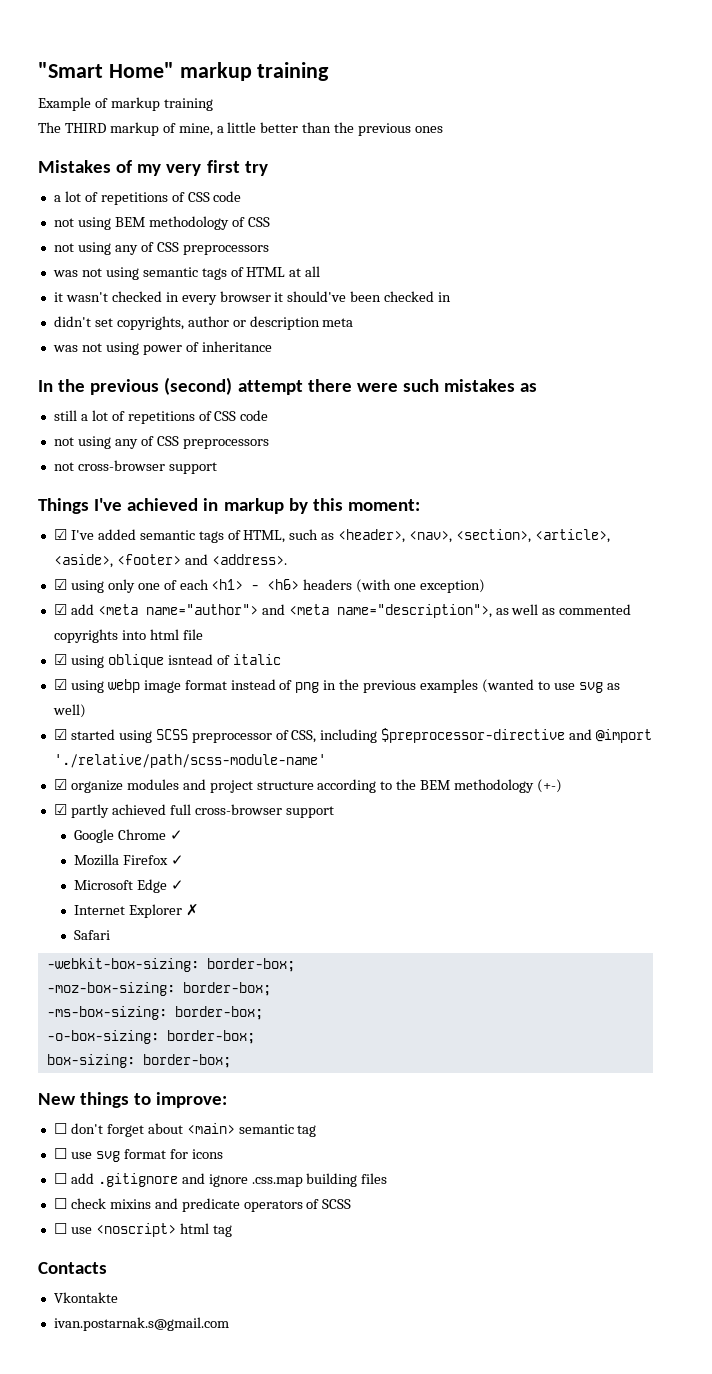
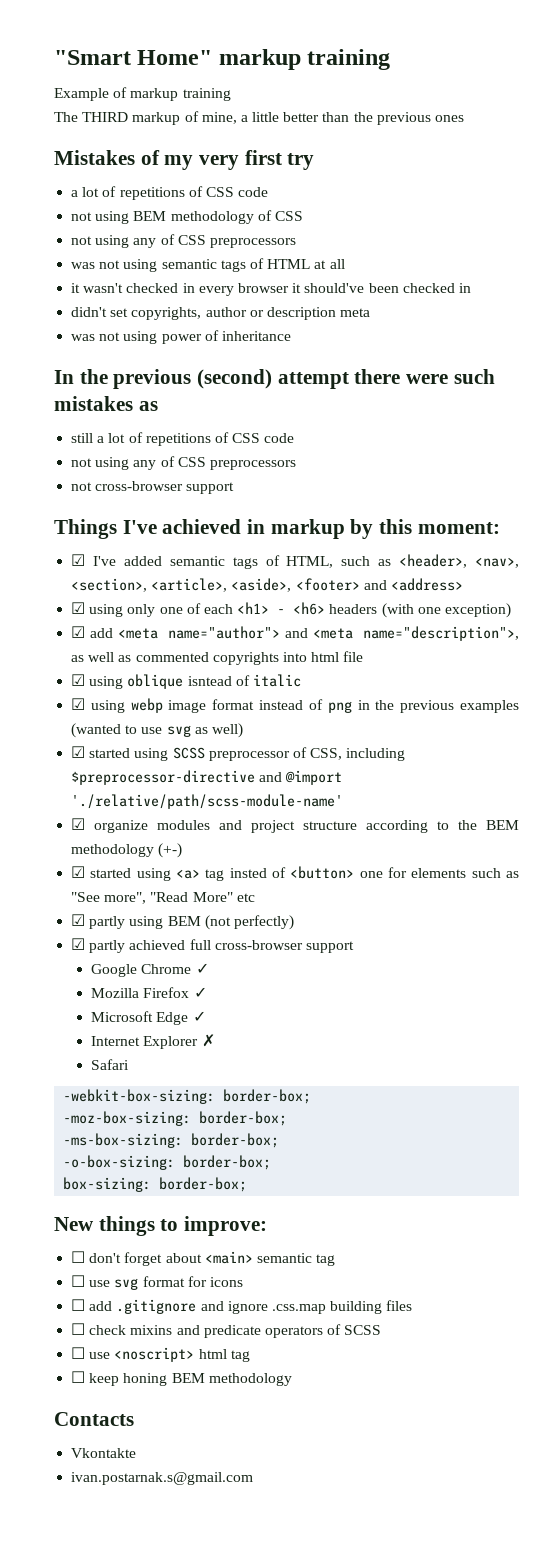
[211,554,287,565] <address>. -> [390,578,463,591] <address>
(563, 786) none -> [71,866,519,881] [71,892,255,904] [71,914,294,930] // ☑ started using <a> tag insted of <button> one for elements such as "See more", "Read More" etc // ☑ partly using BEM (not perfectly)
(232, 1231) none -> [71,1371,292,1386] // ☐ keep honing BEM methodology

